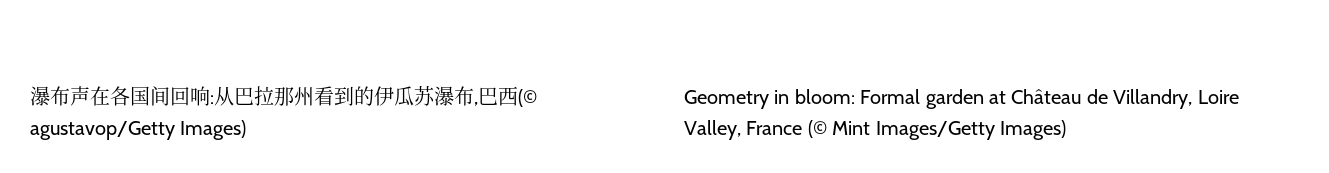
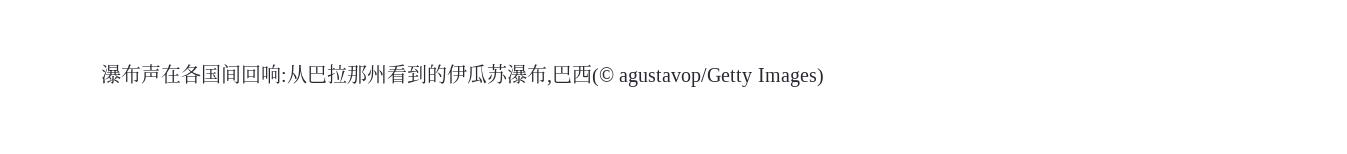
[684,89,1239,109] [684,120,1066,140] // Geometry in bloom: Formal garden at Château de Villandry, Loire Valley, France (© Mint Images/Getty Images) -> (824, 77) none

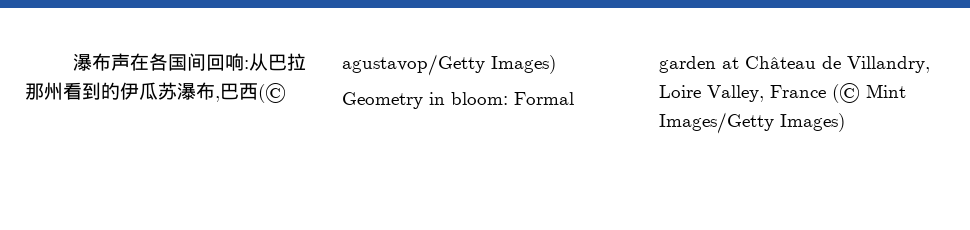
(824, 77) none -> [342,92,574,109] [659,56,930,73] [659,83,906,103] [659,112,845,134] // Geometry in bloom: Formal garden at Château de Villandry, Loire Valley, France (© Mint Images/Getty Images)

